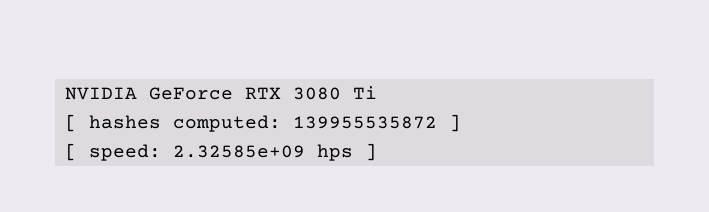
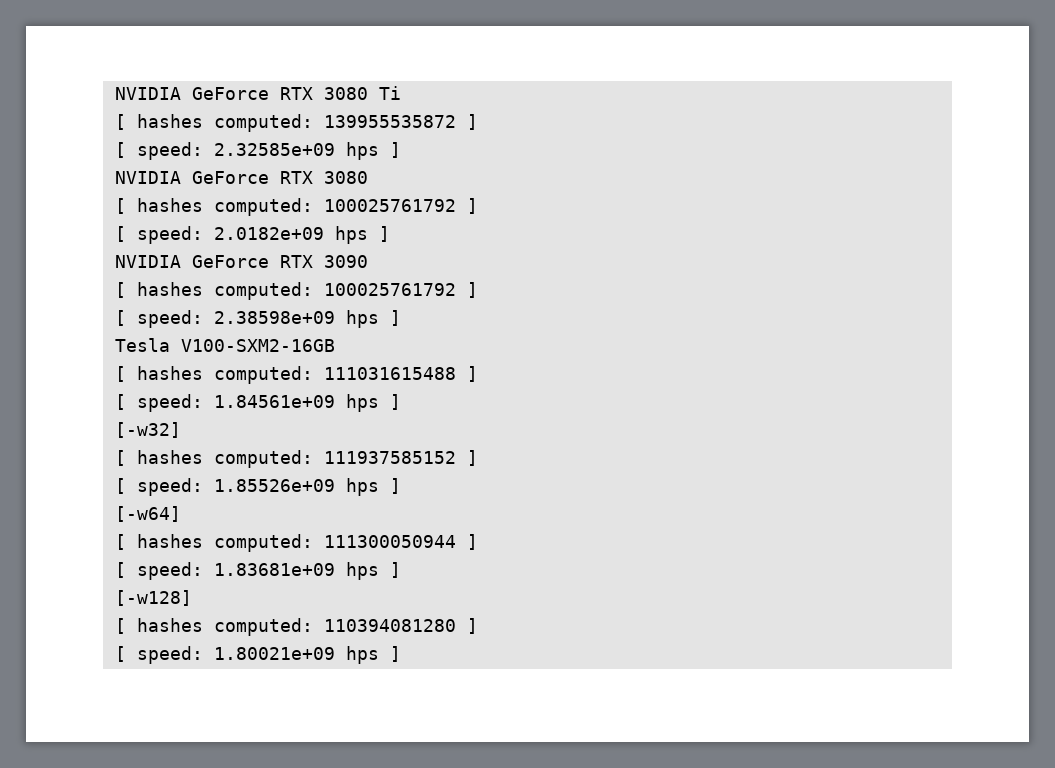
(377, 152) none -> [115,171,368,184] [115,198,478,216] [115,226,390,244] [115,255,368,268] [115,282,478,300] [115,310,401,328] [115,338,335,352] [115,366,478,384] [115,394,401,412] [115,422,181,438] [115,450,478,468] [115,478,401,496] [115,506,181,522] [115,534,478,552] [115,562,401,580] [115,590,192,606] [115,618,478,636] [115,646,401,664] // NVIDIA GeForce RTX 3080 // [ hashes computed: 100025761792 ] // [ speed: 2.0182e+09 hps ] // NVIDIA GeForce RTX 3090 // [ hashes computed: 100025761792 ] // [ speed: 2.38598e+09 hps ] // Tesla V100-SXM2-16GB // [ hashes computed: 111031615488 ] // [ speed: 1.84561e+09 hps ] // [-w32] // [ hashes computed: 111937585152 ] // [ speed: 1.85526e+09 hps ] // [-w64] // [ hashes computed: 111300050944 ] // [ speed: 1.83681e+09 hps ] // [-w128] // [ hashes computed: 110394081280 ] // [ speed: 1.80021e+09 hps ]

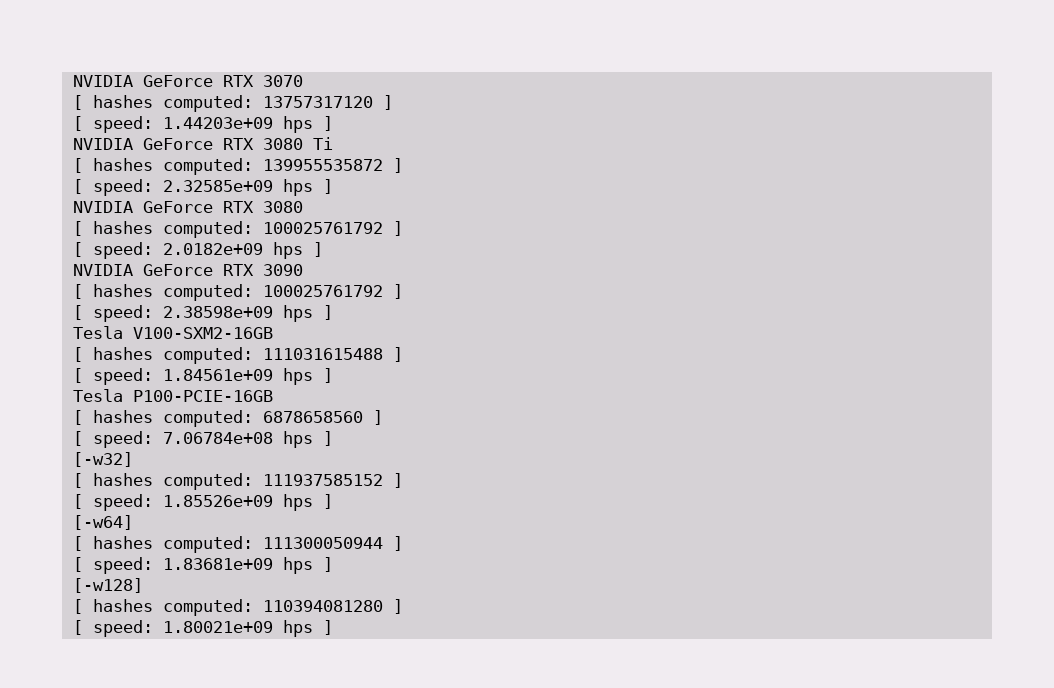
[115,87,313,100] NVIDIA GeForce RTX -> [72,75,303,87] [72,95,393,112] [72,116,333,133] [72,138,254,150] NVIDIA GeForce RTX 3070 // [ hashes computed: 13757317120 ] // [ speed: 1.44203e+09 hps ] // NVIDIA GeForce RTX
(401, 402) none -> [72,389,273,402] [72,410,383,427] [72,431,333,448] // Tesla P100-PCIE-16GB // [ hashes computed: 6878658560 ] // [ speed: 7.06784e+08 hps ]

